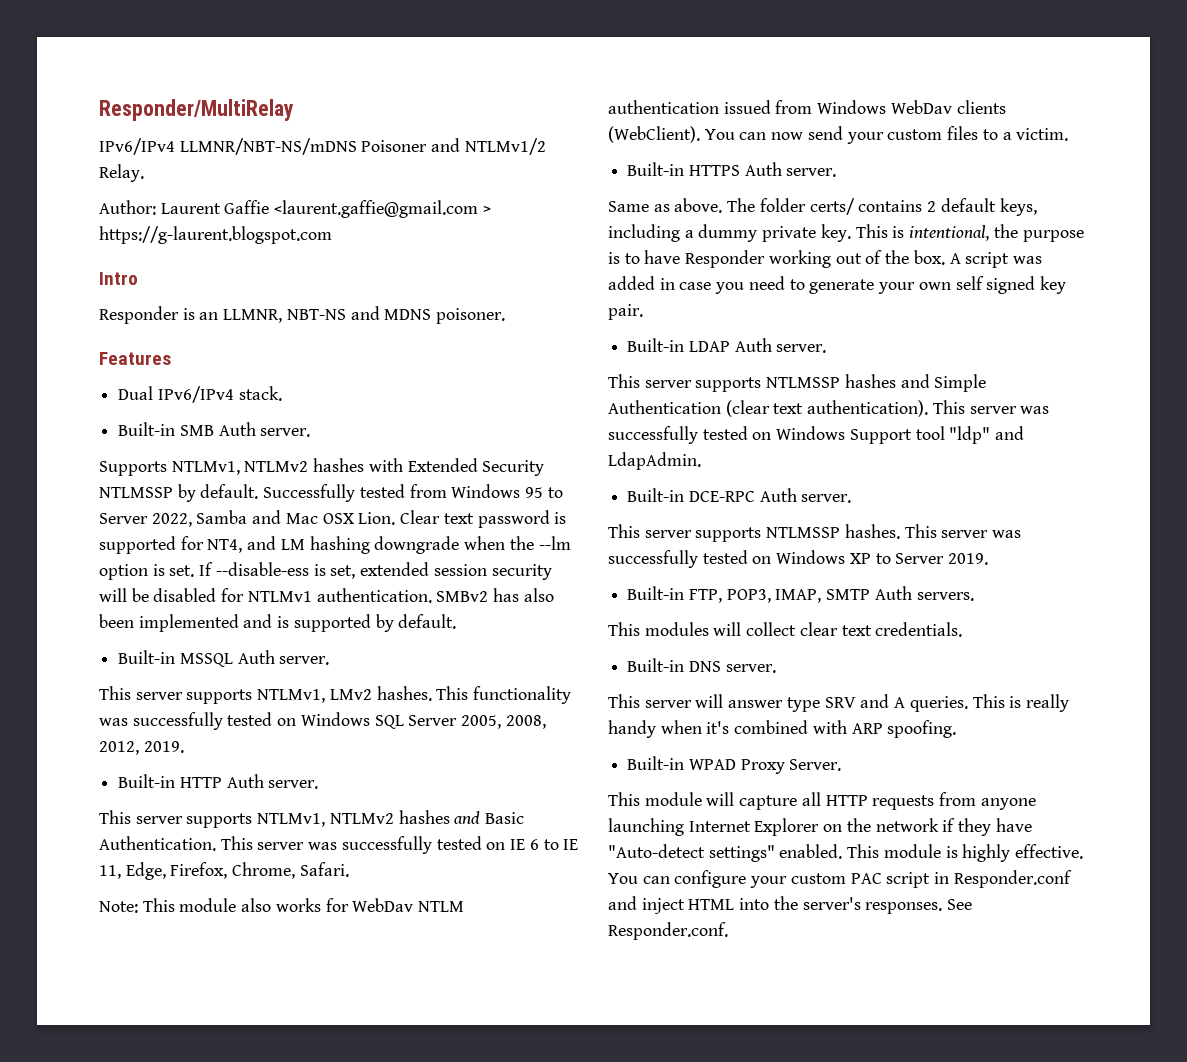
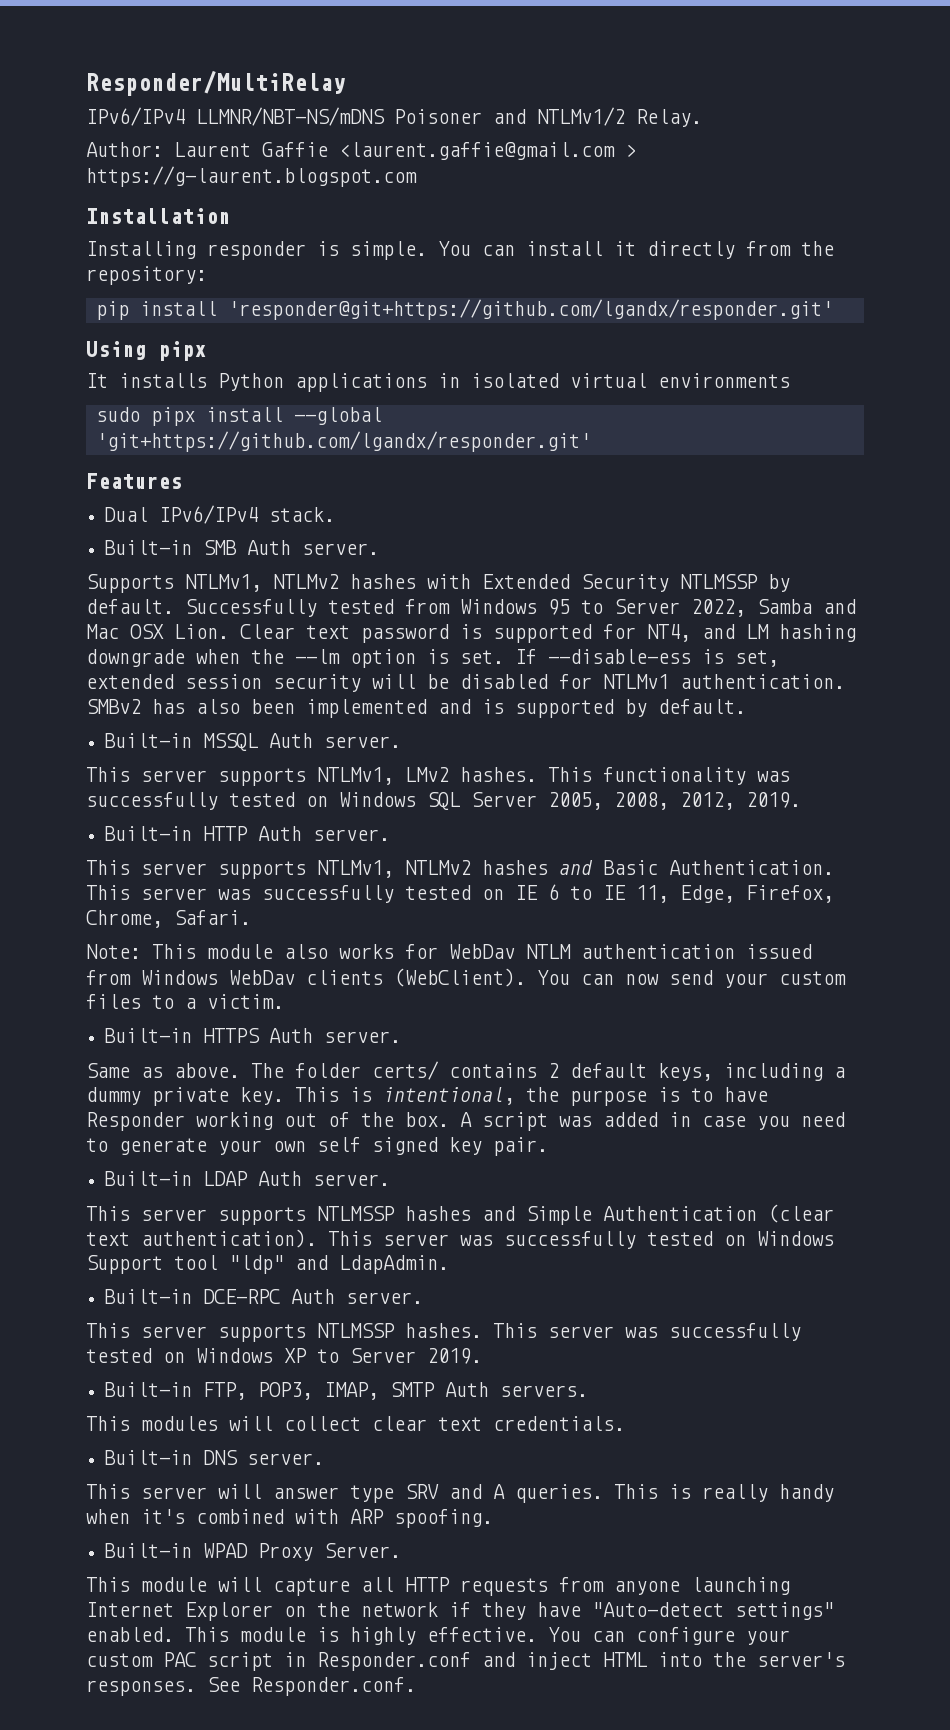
[99,272,138,285] [99,306,506,324] Intro // Responder is an LLMNR, NBT-NS and MDNS poisoner. -> [86,208,230,224] [86,241,834,260] [86,266,207,285] [95,299,833,320] [86,341,206,361] [86,373,790,392] [95,407,382,426] [95,431,591,452] Installation // Installing responder is simple. You can install it directly from the repository: // pip install 'responder@git+https://github.com/lgandx/responder.git' // Using pipx // It installs Python applications in isolated virtual environments // sudo pipx install --global 'git+https://github.com/lgandx/responder.git'

